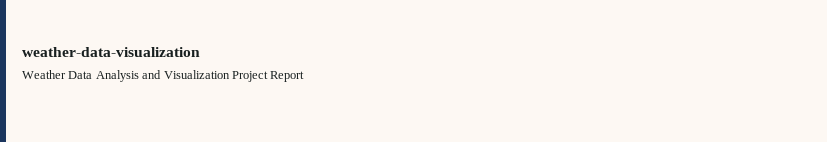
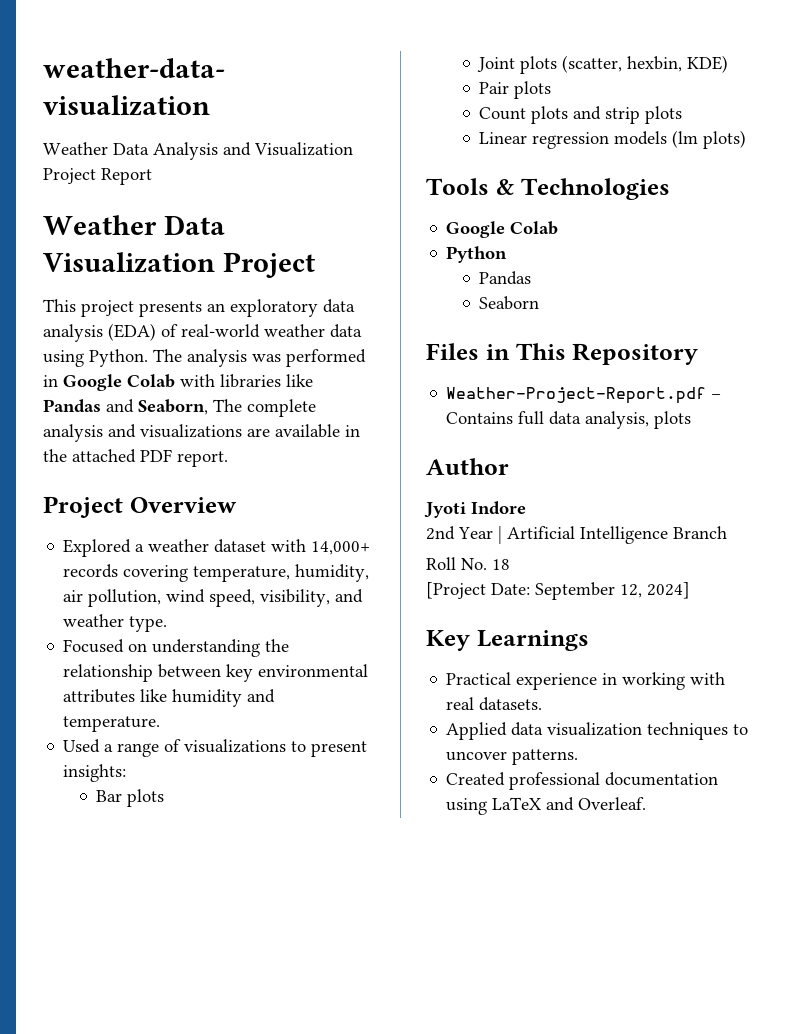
(305, 76) none -> [43,215,225,235] [43,252,315,278] [43,299,355,317] [43,323,362,342] [43,349,366,367] [43,374,313,391] [43,399,316,417] [43,424,360,442] [43,449,228,467] [43,496,237,518] [63,539,371,557] [63,564,370,582] [63,589,364,607] [63,614,168,632] [63,639,290,657] [63,664,369,682] [63,689,276,707] [63,716,161,732] [63,739,368,757] [63,764,127,782] [96,789,165,807] [477,55,729,74] [479,81,552,99] [479,106,683,124] [479,130,747,149] [426,178,670,200] [446,221,559,238] [446,246,508,263] [479,271,532,285] [479,296,540,310] [426,343,699,365] [446,387,722,404] [446,411,692,429] [426,458,509,475] [424,501,526,518] [426,526,727,544] [426,557,510,570] [426,582,690,600] [426,630,589,651] [446,672,726,690] [446,697,543,711] [446,722,749,740] [446,749,579,765] [446,772,719,790] [446,797,647,815] // Weather Data Visualization Project // This project presents an exploratory data analysis (EDA) of real-world weather data using Python. The analysis was performed in Google Colab with libraries like Pandas and Seaborn, The complete analysis and visualizations are available in the attached PDF report. // Project Overview // Explored a weather dataset with 14,000+ records covering temperature, humidity, air pollution, wind speed, visibility, and weather type. // Focused on understanding the relationship between key environmental attributes like humidity and temperature. // Used a range of visualizations to present insights: // Bar plots // Joint plots (scatter, hexbin, KDE) // Pair plots // Count plots and strip plots // Linear regression models (lm plots) // Tools & Technologies // Google Colab // Python // Pandas // Seaborn // Files in This Repository // Weather-Project-Report.pdf – Contains full data analysis, plots // Author // Jyoti Indore // 2nd Year | Artificial Intelligence Branch // Roll No. 18 // [Project Date: September 12, 2024] // Key Learnings // Practical experience in working with real datasets. // Applied data visualization techniques to uncover patterns. // Created professional documentation using LaTeX and Overleaf.

